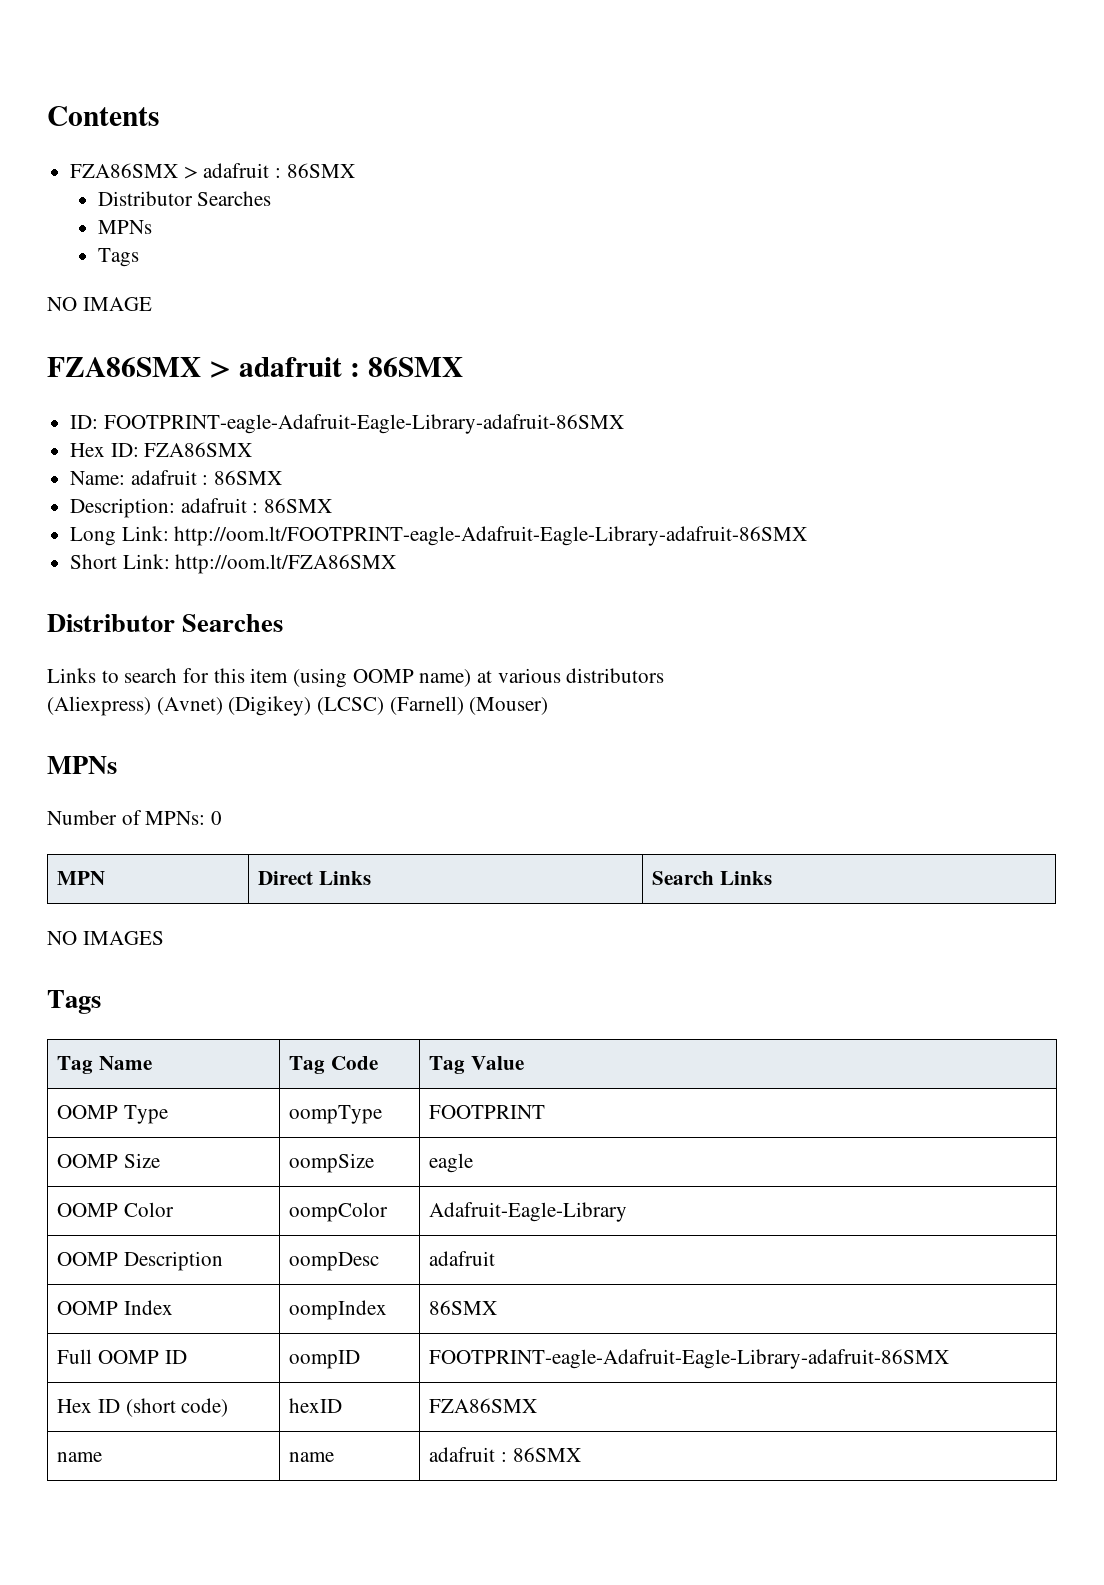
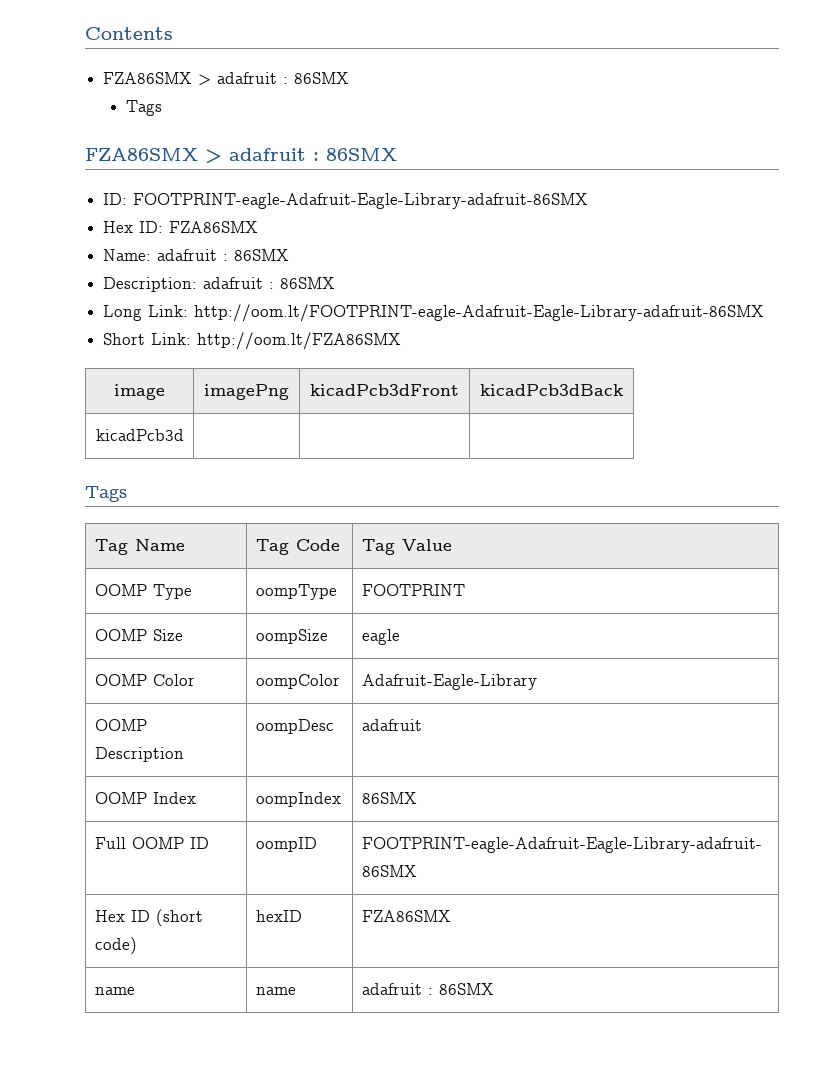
[97,191,272,206] [97,220,152,234] [97,248,139,267] [47,297,152,311] // Distributor Searches // MPNs // Tags // NO IMAGE -> [125,100,162,116] // Tags
[47,614,284,632] [47,668,665,688] [47,696,549,716] [47,756,117,774] [47,810,223,825] [57,871,106,885] [258,871,371,885] [652,871,772,885] [47,931,164,945] // Distributor Searches // Links to search for this item (using OOMP name) at various distributors // (Aliexpress) (Avnet) (Digikey) (LCSC) (Farnell) (Mouser) // MPNs // Number of MPNs: 0 // MPN | Direct Links | Search Links // NO IMAGES -> [114,384,165,400] [204,384,289,400] [310,384,459,396] [479,384,624,396] [95,429,184,441] // image | imagePng | kicadPcb3dFront | kicadPcb3dBack // kicadPcb3d | | |

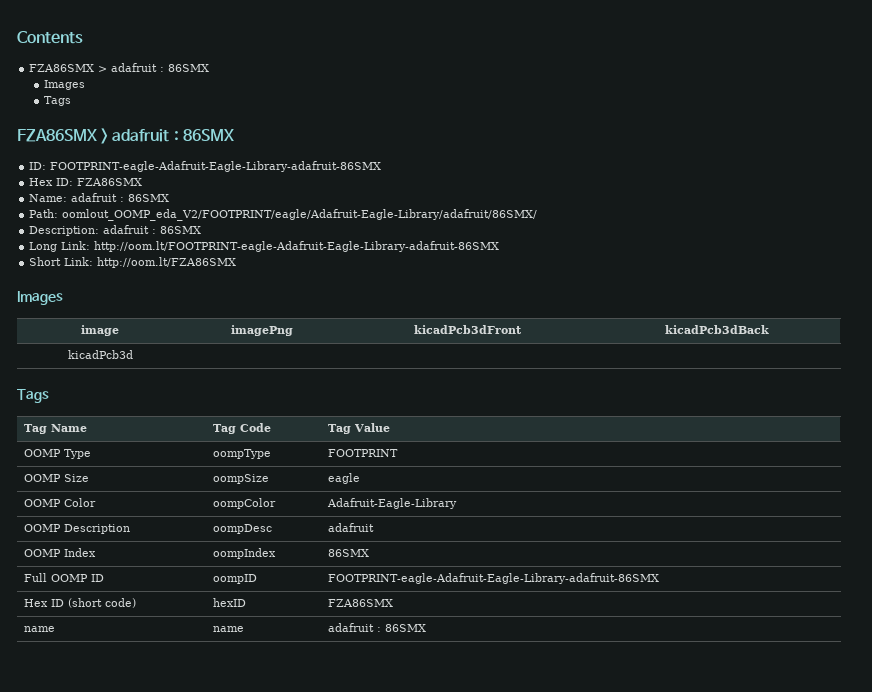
(350, 78) none -> [43,80,85,90] // Images
(290, 255) none -> [29,209,538,221] // Path: oomlout_OOMP_eda_V2/FOOTPRINT/eagle/Adafruit-Eagle-Library/adafruit/86SMX/
(402, 341) none -> [17,291,63,305] // Images

